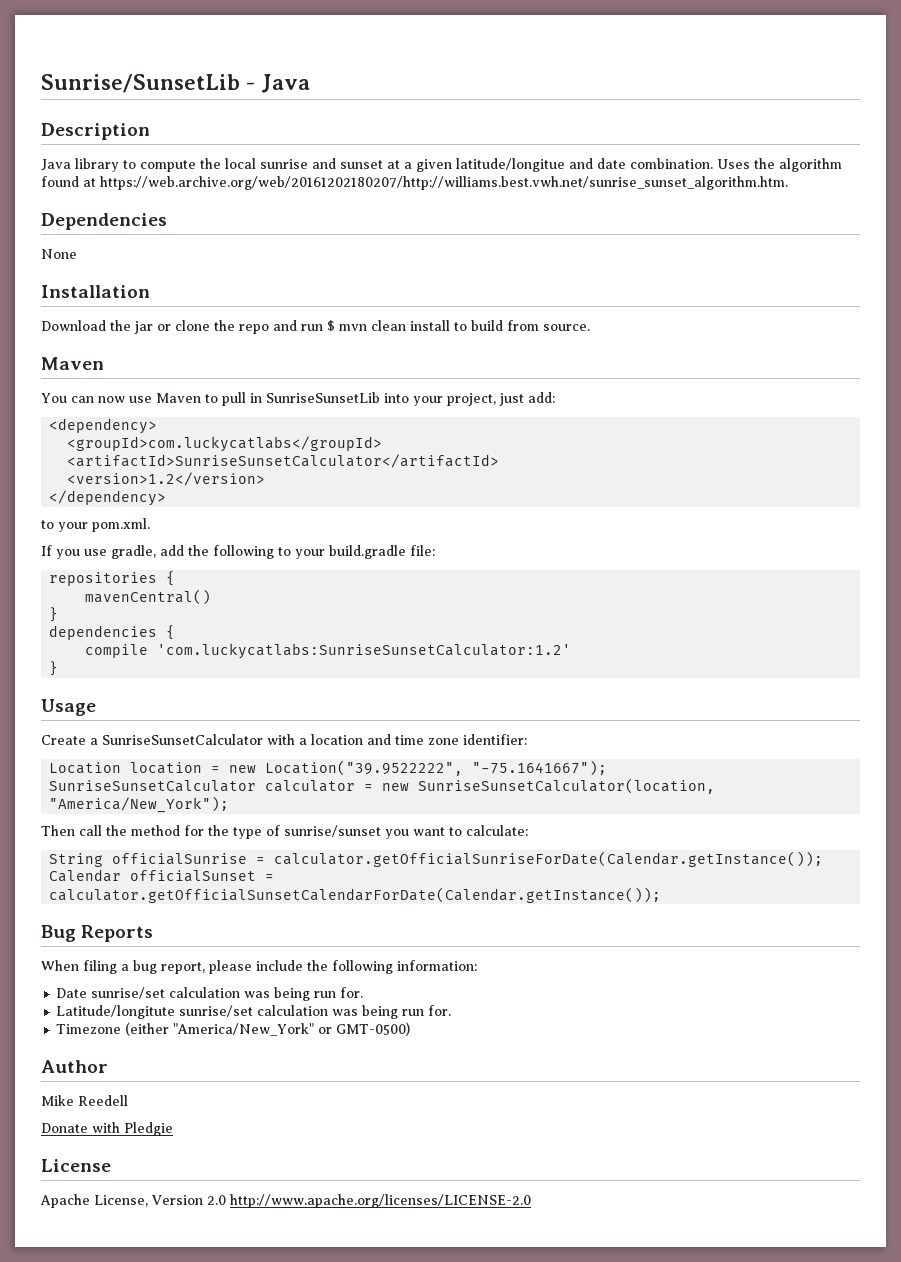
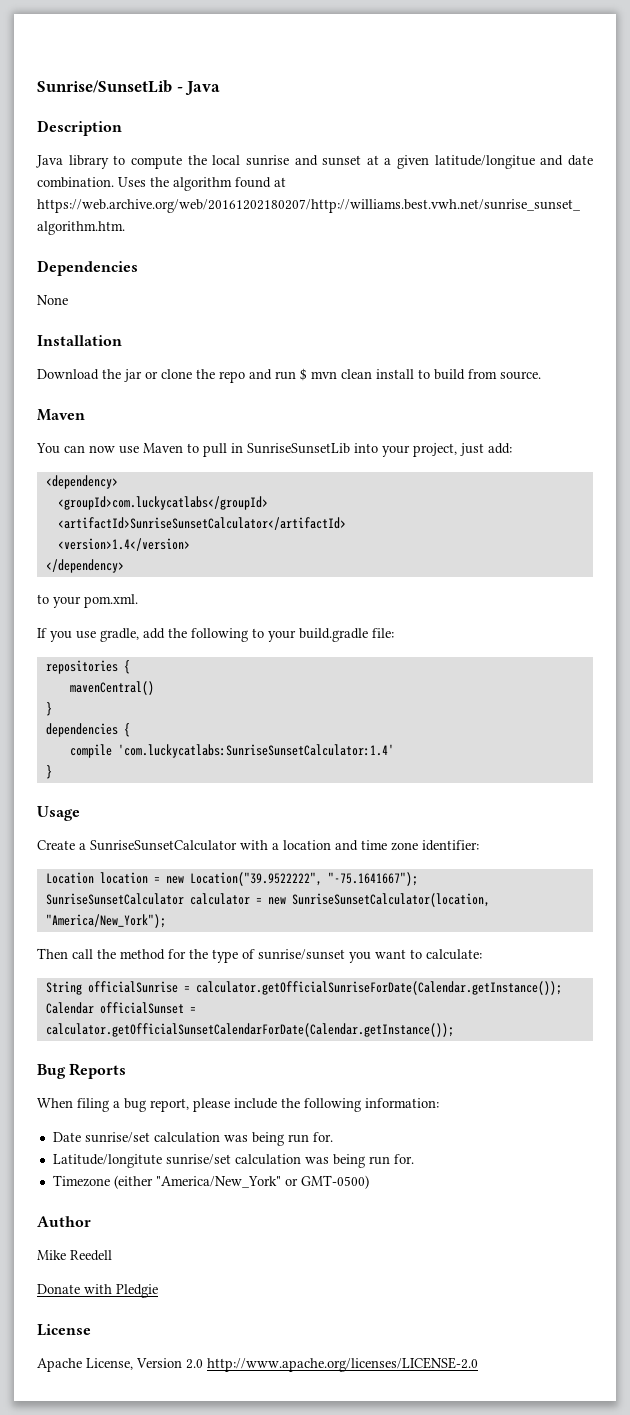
[67,472,266,486] <version>1.2</version> -> [57,538,190,551] <version>1.4</version>
[157,643,572,659] 'com.luckycatlabs:SunriseSunsetCalculator:1.2' -> [117,744,394,758] 'com.luckycatlabs:SunriseSunsetCalculator:1.4'

